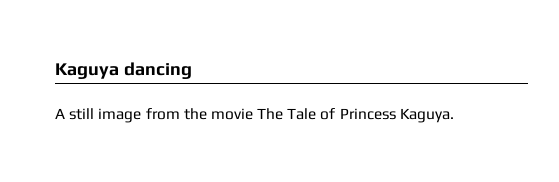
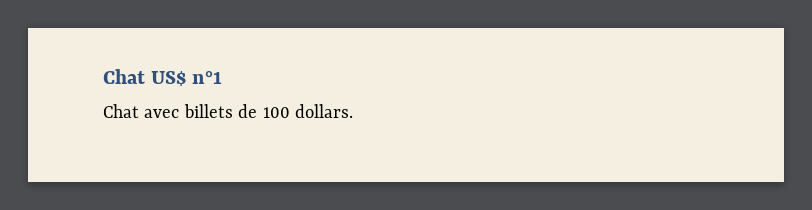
[55,62,192,79] [55,108,454,123] Kaguya dancing // A still image from the movie The Tale of Princess Kaguya. -> [103,69,223,86] [103,104,353,118] Chat US$ n°1 // Chat avec billets de 100 dollars.

